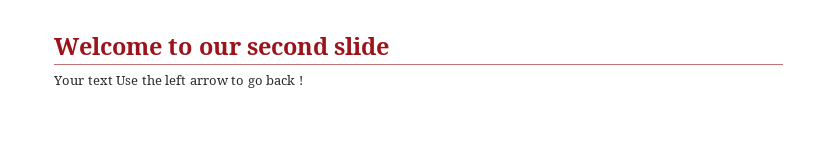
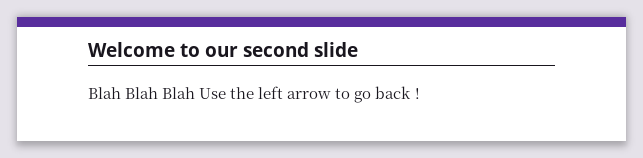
[53,76,113,85] Your text -> [88,87,196,99] Blah Blah Blah

